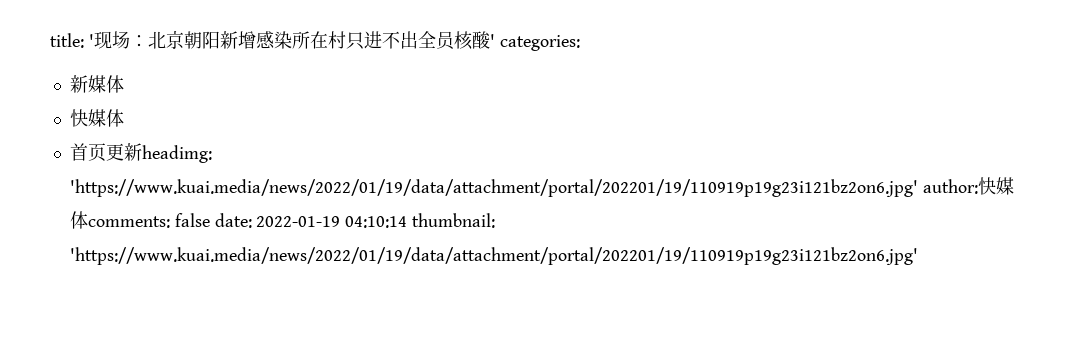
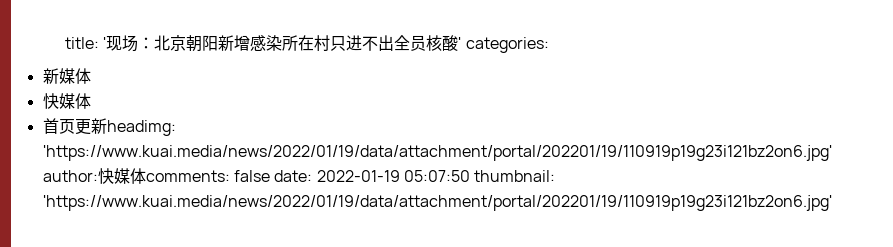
[345,216,408,228] 04:10:14 -> [403,170,470,182] 05:07:50

